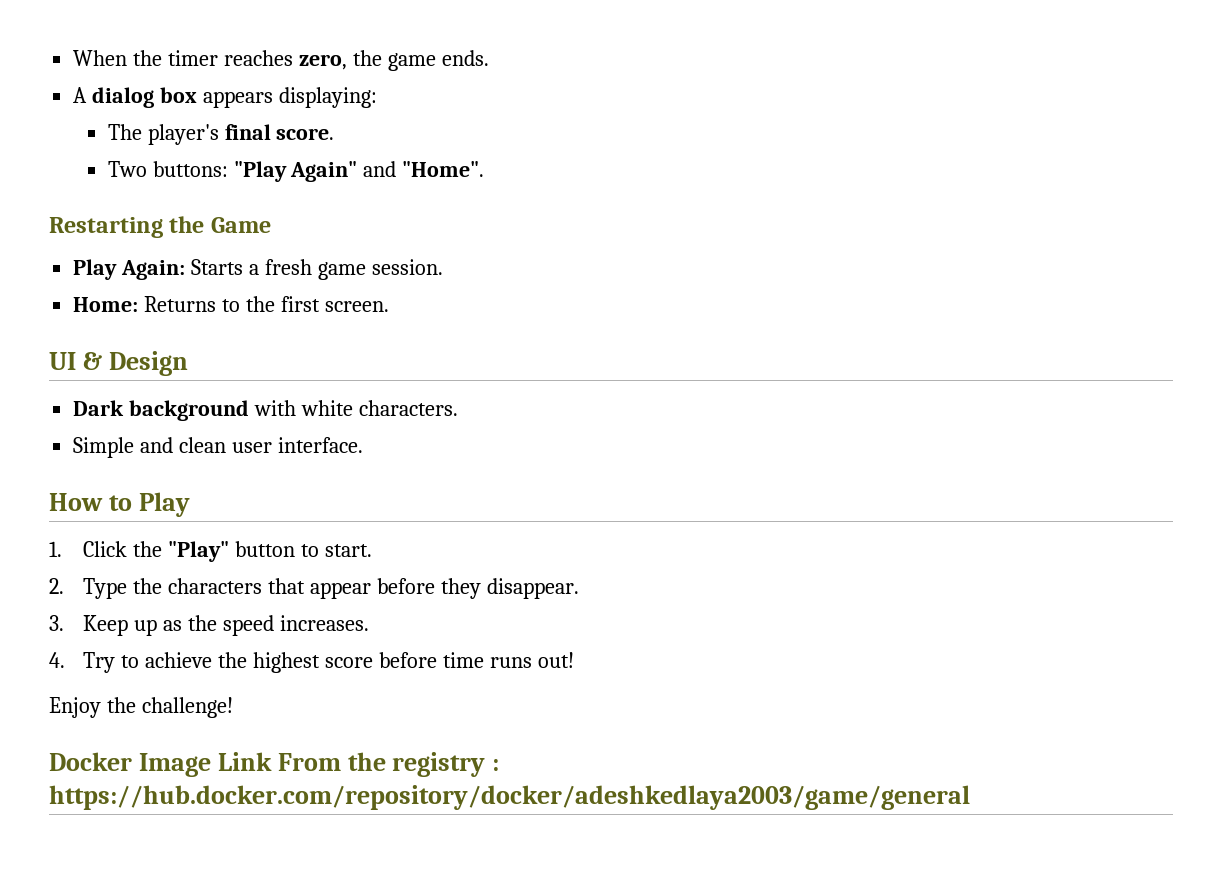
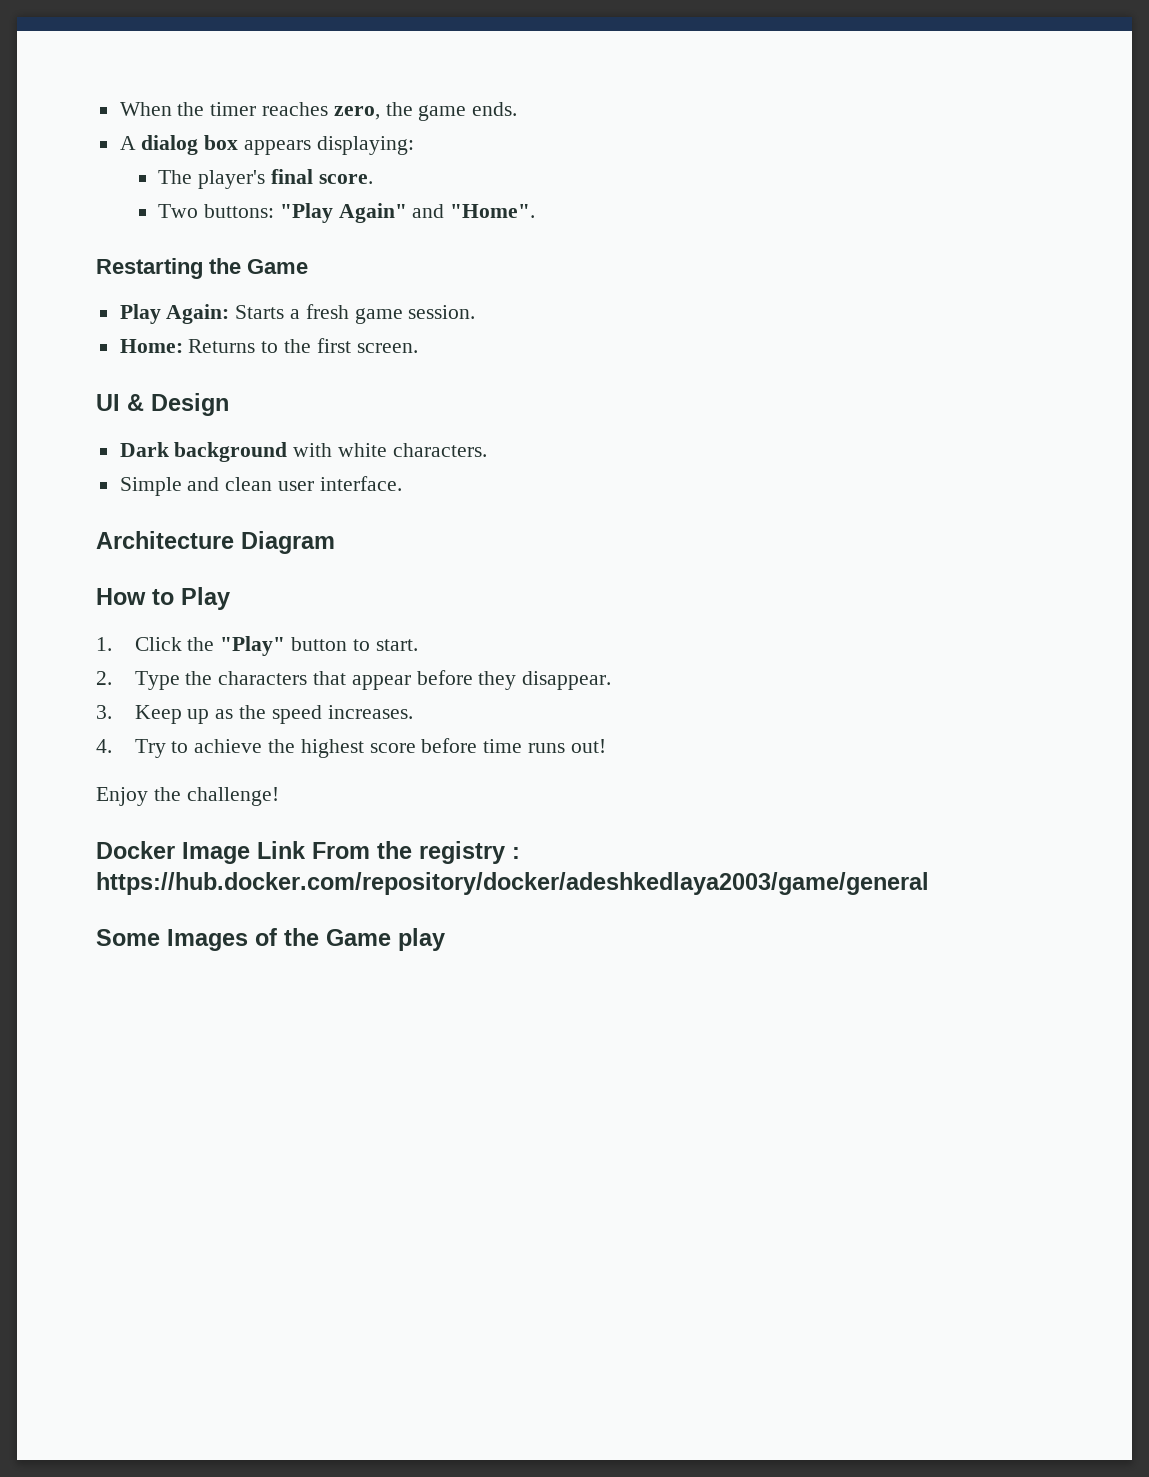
(363, 445) none -> [96,531,335,554] // Architecture Diagram
(970, 797) none -> [96,928,445,951] // Some Images of the Game play

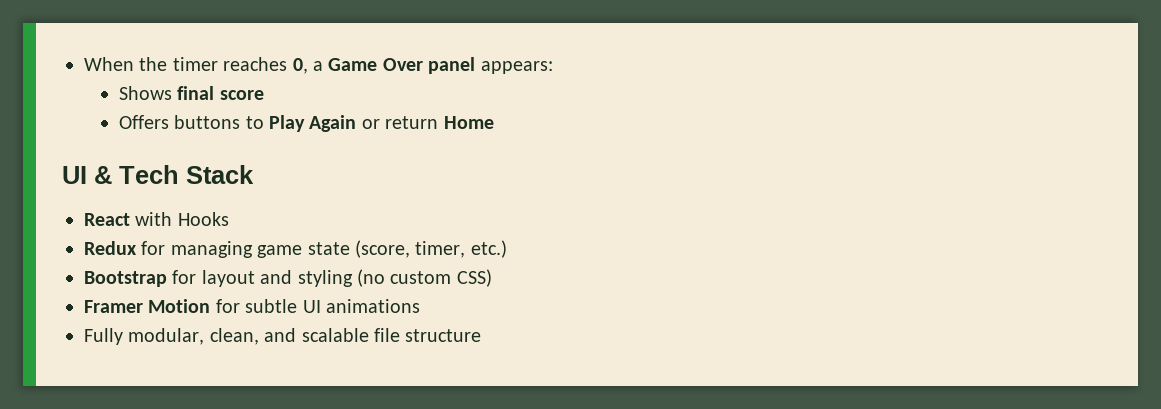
[333,102,518,121] [119,135,414,155] [158,169,373,189] [158,203,536,223] [96,258,308,279] [119,304,476,324] [119,338,418,353] [96,393,229,416] [119,442,487,462] [119,476,402,496] [96,531,335,554] [96,587,230,610] [96,636,418,656] [96,670,612,690] [96,705,413,724] [96,738,606,758] [96,787,279,806] [96,841,520,864] [96,872,929,895] [96,928,445,951] zero, the game ends. // A dialog box appears displaying: // The player's final score. // Two buttons: "Play Again" and "Home". // Restarting the Game // Play Again: Starts a fresh game session. // Home: Returns to the first screen. // UI & Design // Dark background with white characters. // Simple and clean user interface. // Architecture Diagram // How to Play // 1. Click the "Play" button to start. // 2. Type the characters that appear before they disappear. // 3. Keep up as the speed increases. // 4. Try to achieve the highest score before time runs out! // Enjoy the challenge! // Docker Image Link From the registry : https://hub.docker.com/repository/docker/adeshkedlaya2003/game/general // Some Images of the Game play -> [292,57,553,74] [118,86,264,100] [118,115,494,132] [62,165,254,184] [84,212,229,226] [84,240,507,258] [84,269,492,287] [84,299,420,313] [84,328,482,345] 0, a Game Over panel appears: // Shows final score // Offers buttons to Play Again or return Home // UI & Tech Stack // React with Hooks // Redux for managing game state (score, timer, etc.) // Bootstrap for layout and styling (no custom CSS) // Framer Motion for subtle UI animations // Fully modular, clean, and scalable file structure

